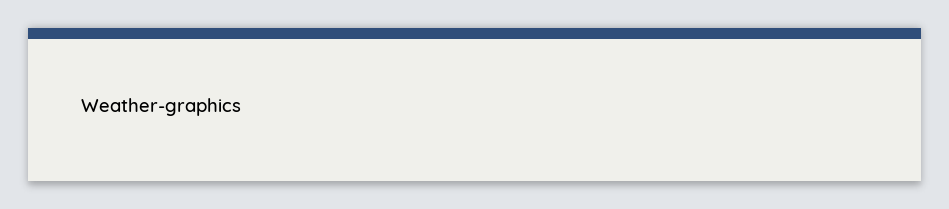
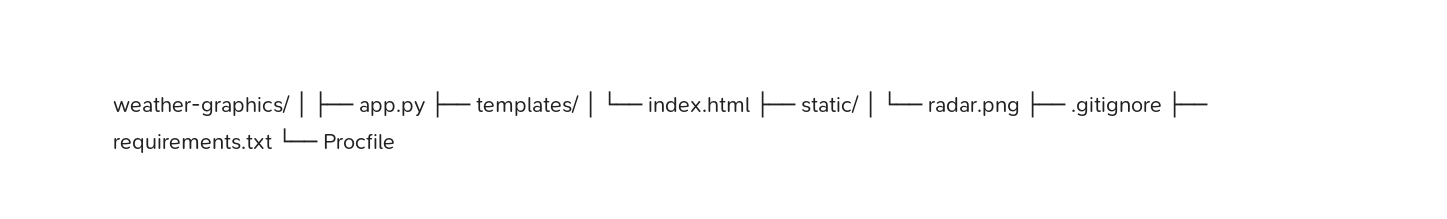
[81,98,241,116] Weather-graphics -> [113,91,1208,118] [113,128,395,153] weather-graphics/ │ ├── app.py ├── templates/ │ └── index.html ├── static/ │ └── radar.png ├── .gitignore ├── requirements.txt └── Procfile

